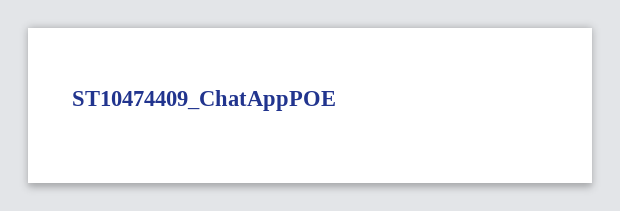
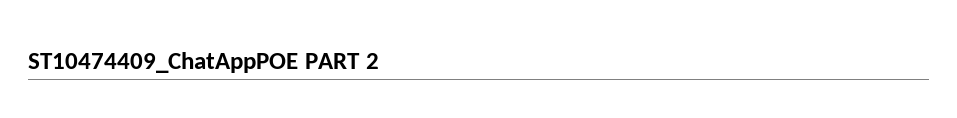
(336, 100) none -> [304,53,379,69] PART 2

